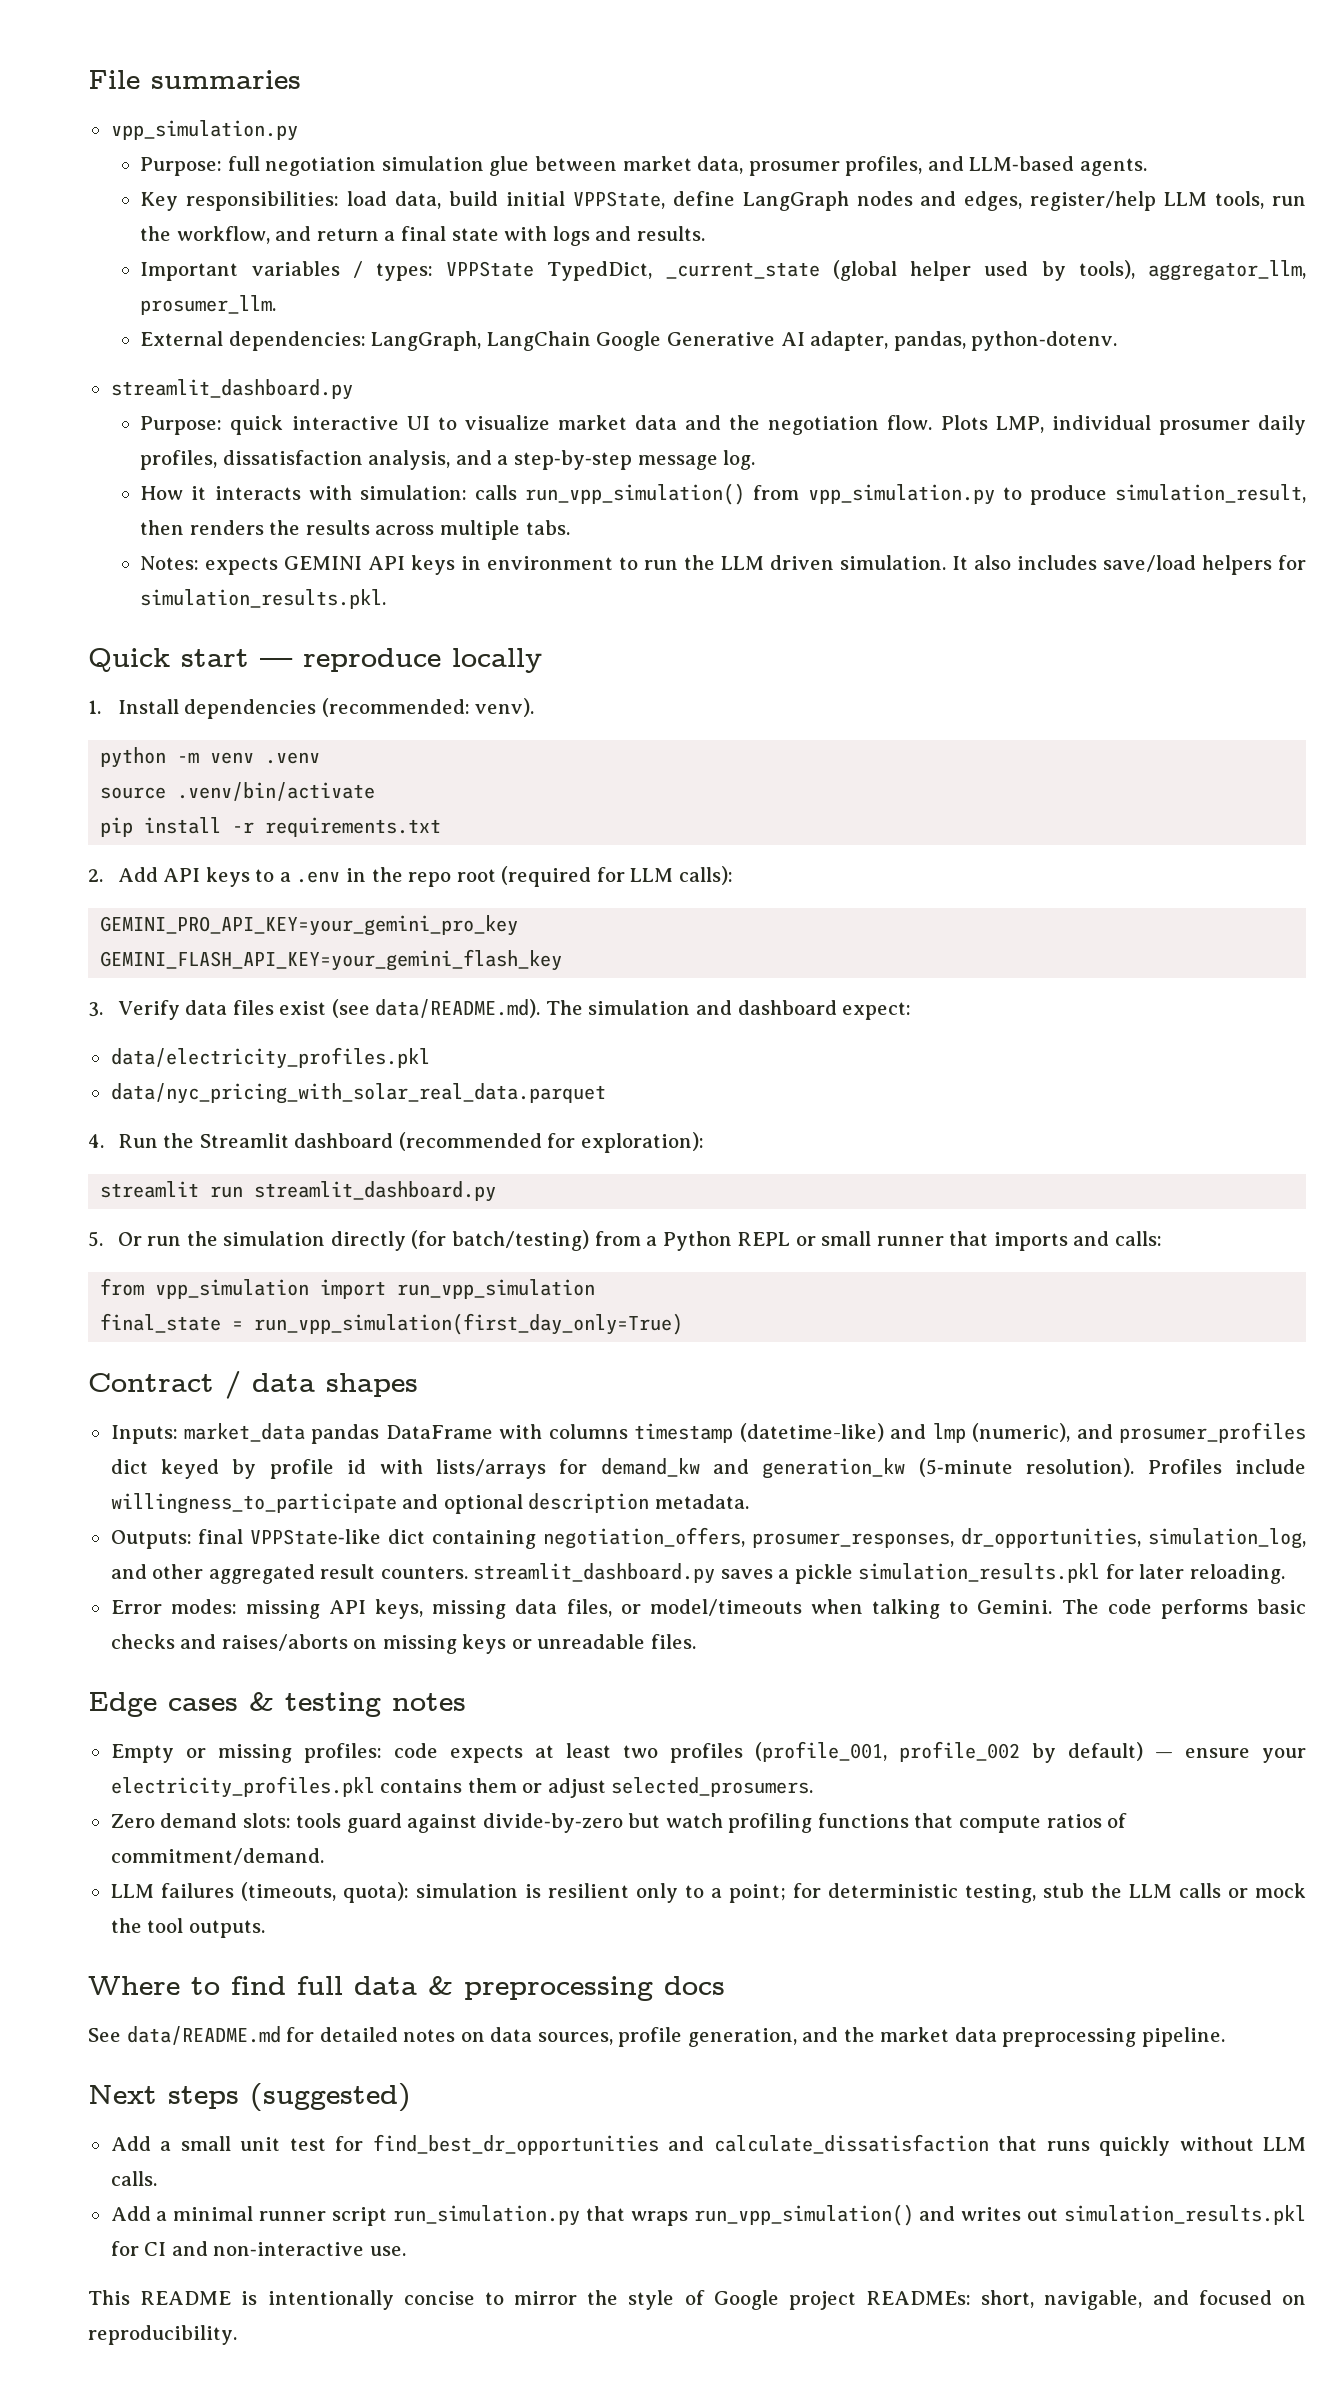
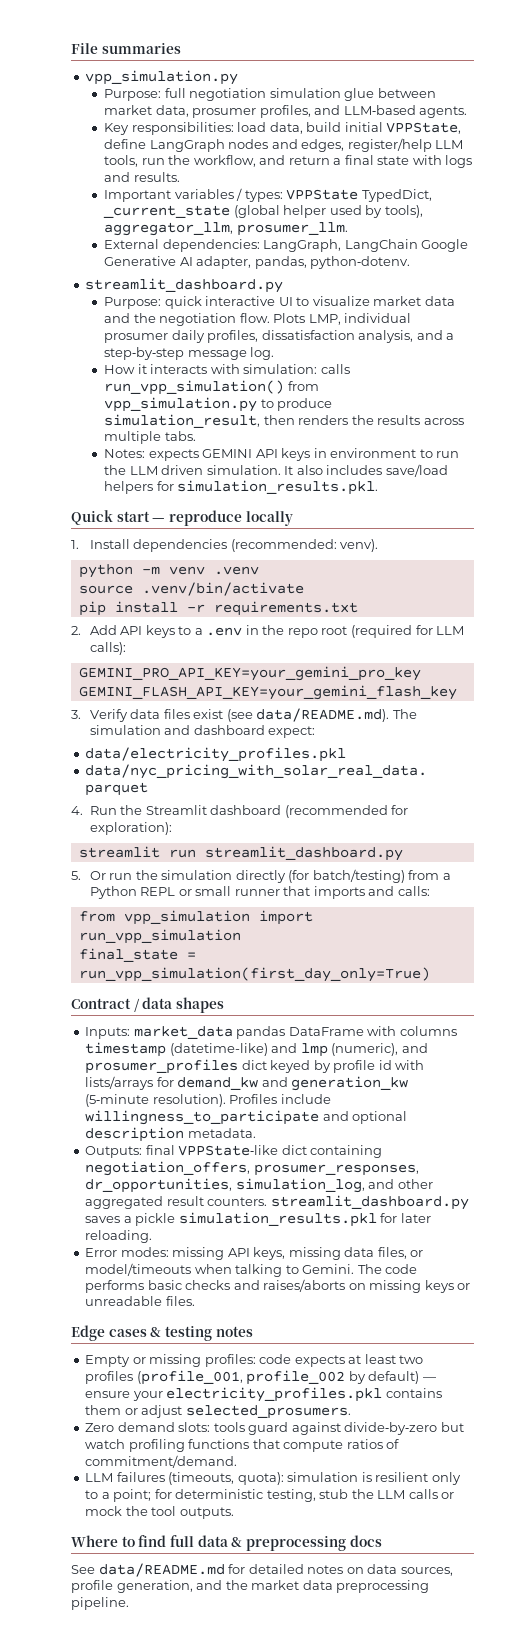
[88,2083,411,2112] [110,2134,1307,2156] [110,2171,157,2186] [110,2204,1306,2226] [110,2241,406,2256] [88,2290,1306,2310] [88,2325,237,2345] // Next steps (suggested) // Add a small unit test for find_best_dr_opportunities and calculate_dissatisfaction that runs quickly without LLM calls. // Add a minimal runner script run_simulation.py that wraps run_vpp_simulation() and writes out simulation_results.pkl for CI and non‑interactive use. // This README is intentionally concise to mirror the style of Google project READMEs: short, navigable, and focused on reproducibility. -> (129, 1603) none

